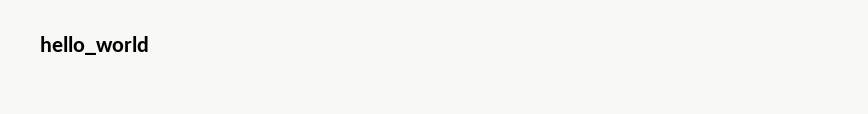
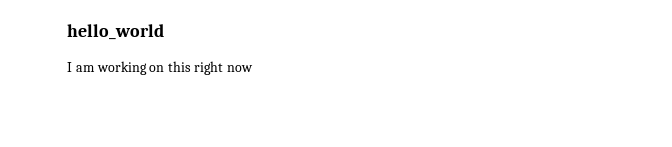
(149, 45) none -> [67,61,253,75] // I am working on this right now

